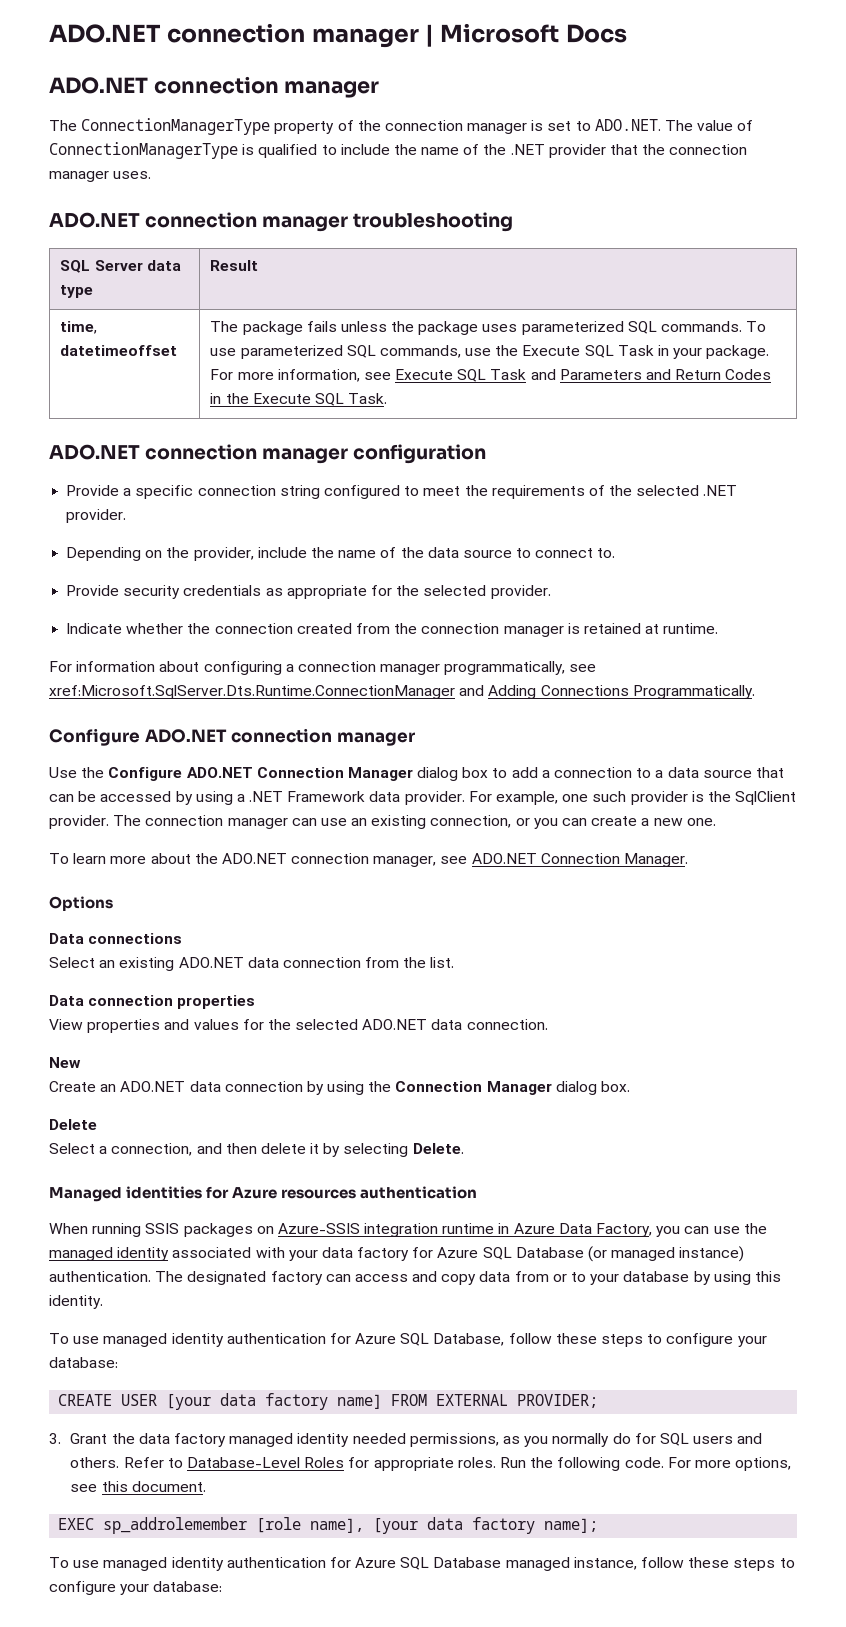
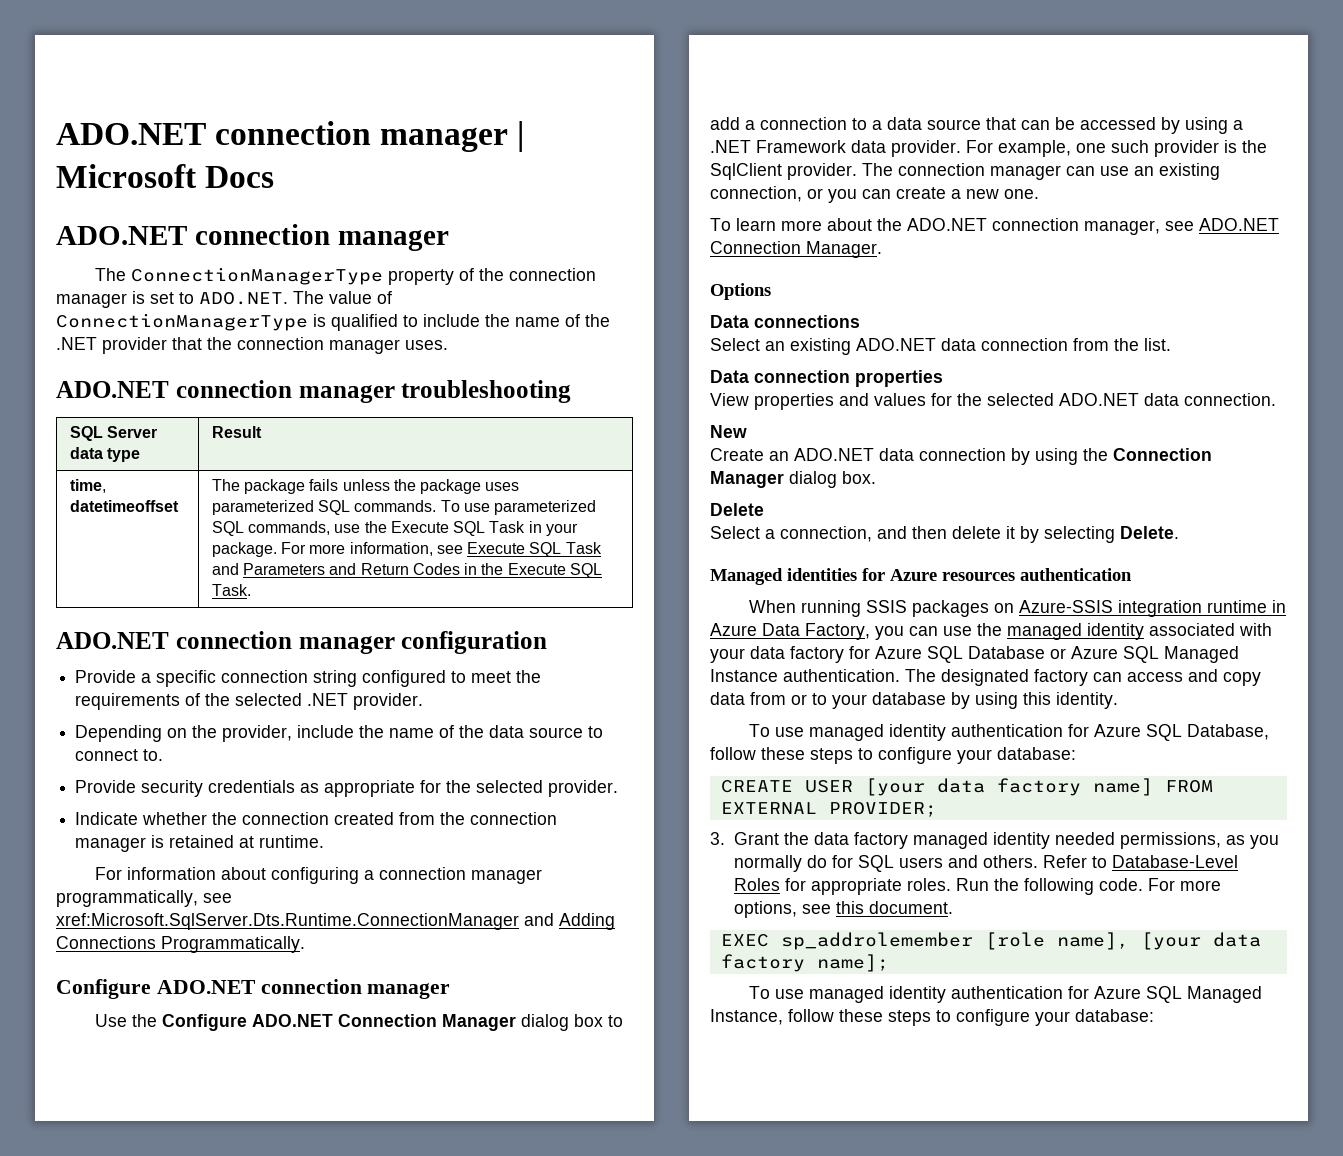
[588,1246,745,1262] (or managed instance) -> [1050,646,1239,663] [710,669,778,682] or Azure SQL Managed Instance
[433,1557,637,1571] Database managed instance, -> [1186,986,1262,1003] [710,1009,783,1025] Managed Instance,

